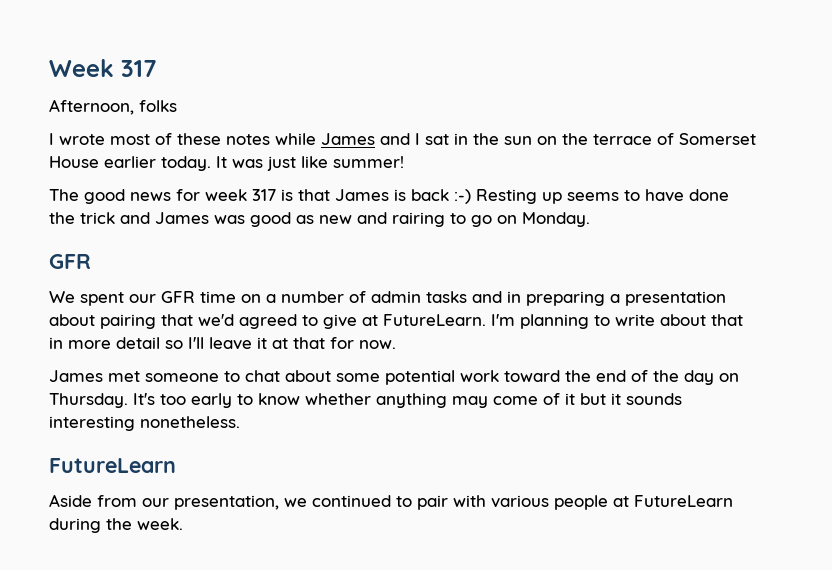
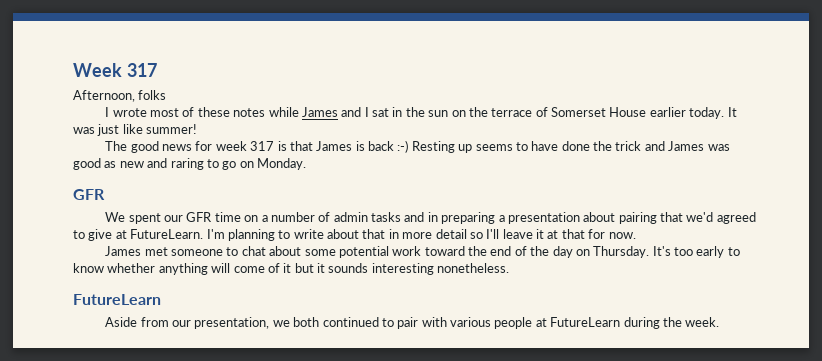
[392,212,445,227] rairing -> [170,158,204,170] raring
[452,396,488,408] may -> [211,263,231,273] will
(307, 502) none -> [293,317,320,327] both

